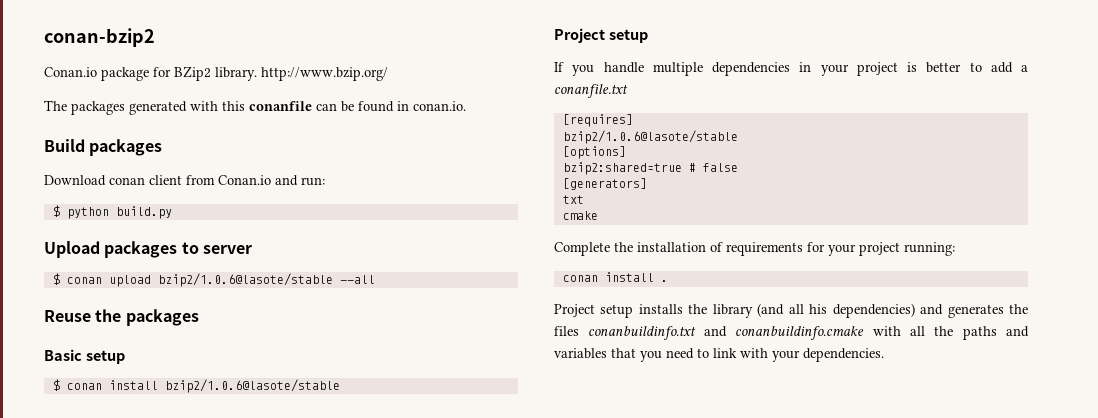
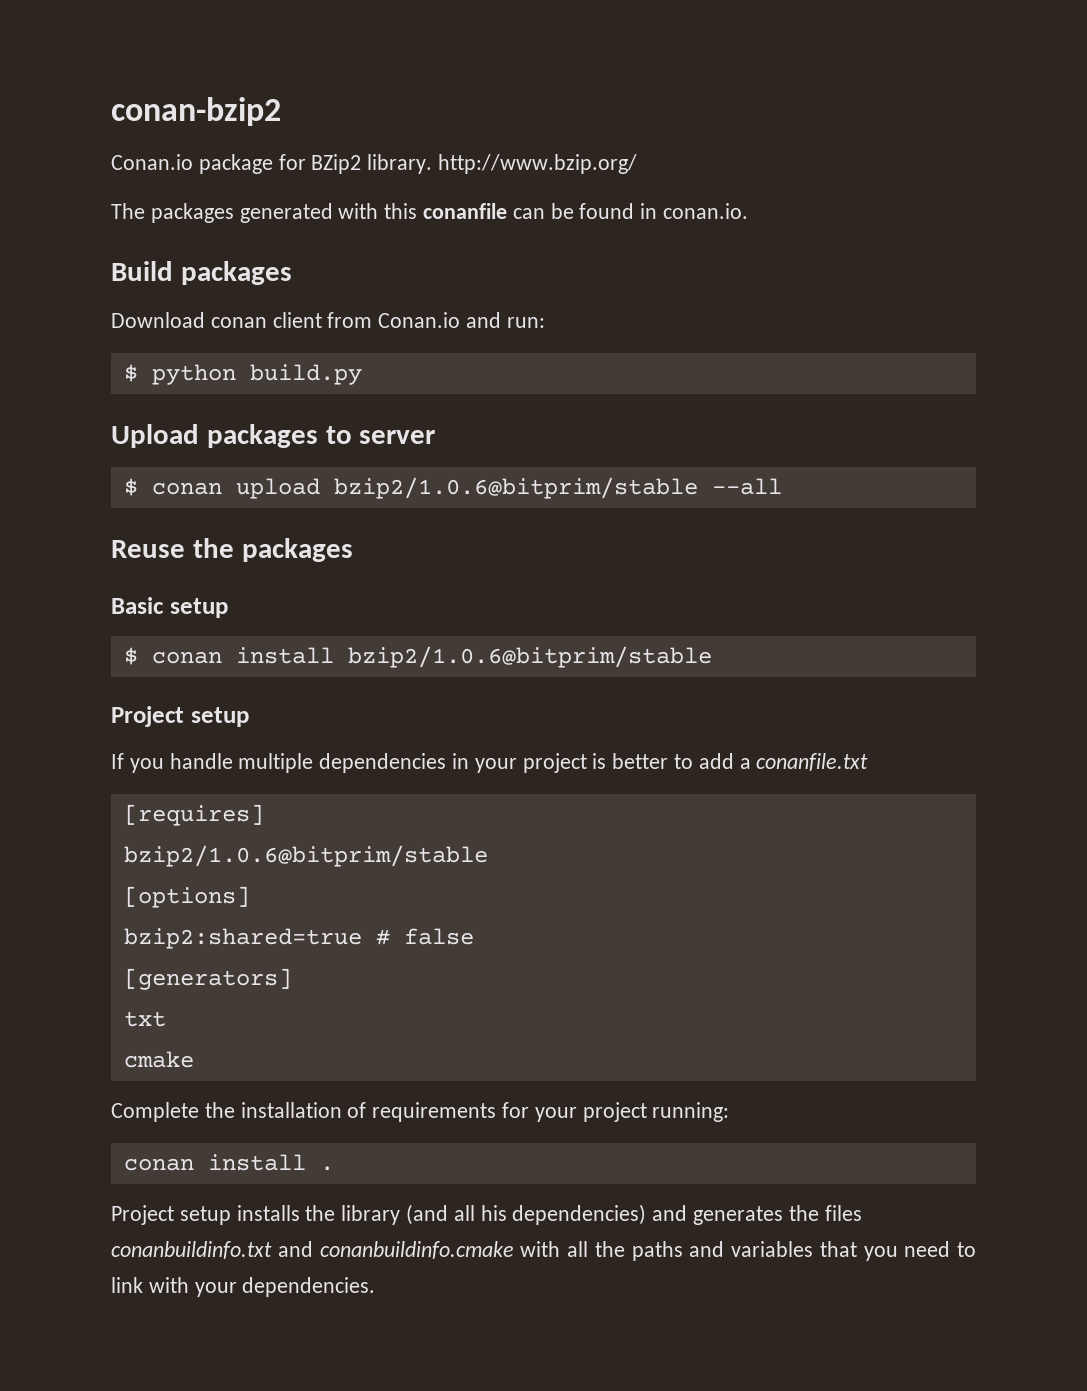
[157,273,333,287] bzip2/1.0.6@lasote/stable -> [333,477,698,499] bzip2/1.0.6@bitprim/stable
[164,379,340,393] bzip2/1.0.6@lasote/stable -> [347,646,712,668] bzip2/1.0.6@bitprim/stable
[562,130,738,144] bzip2/1.0.6@lasote/stable -> [123,845,488,867] bzip2/1.0.6@bitprim/stable

